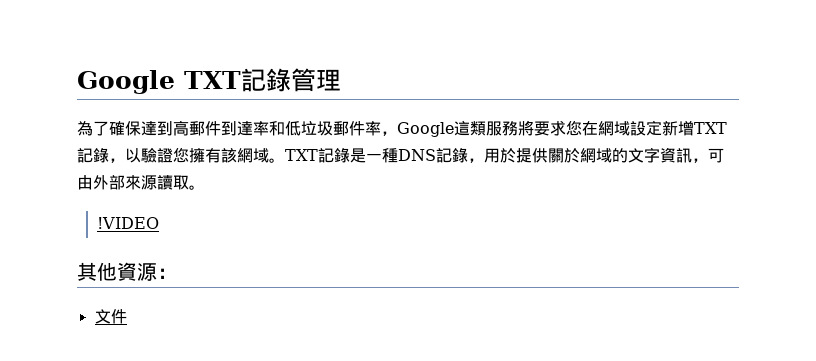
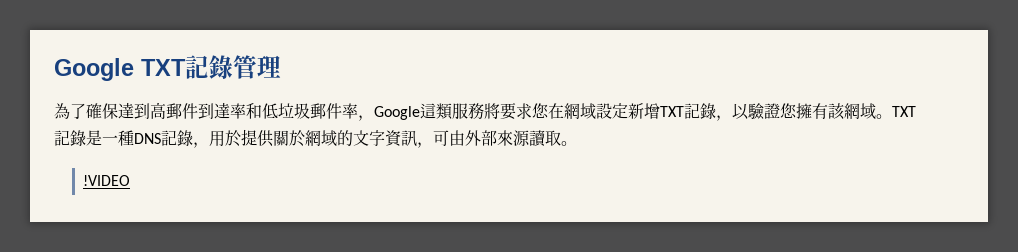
[77,262,177,281] [94,309,127,324] // 其他資源： // 文件 -> (131, 180) none

